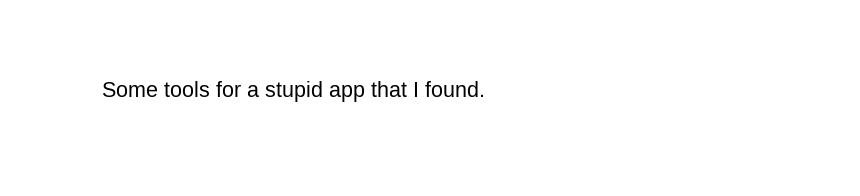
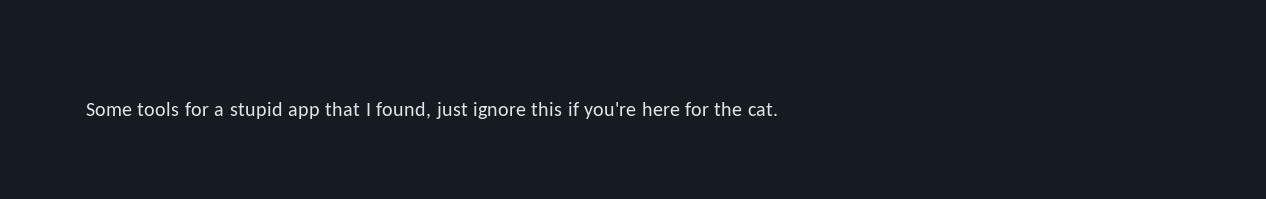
[425,81,485,97] found. -> [376,102,778,119] found, just ignore this if you're here for the cat.

